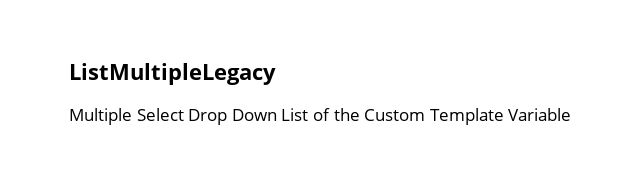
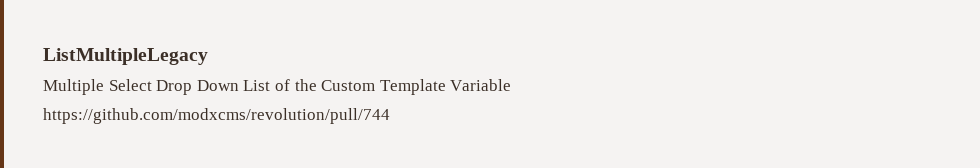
(572, 114) none -> [43,108,390,124] // https://github.com/modxcms/revolution/pull/744

